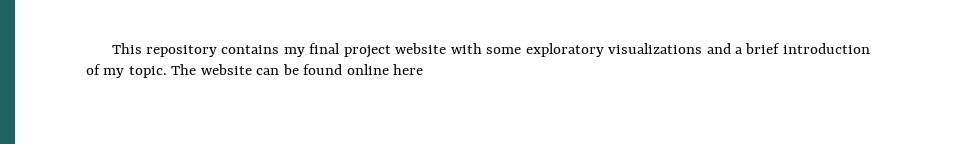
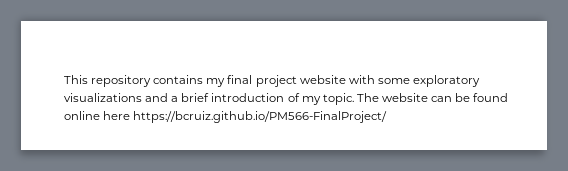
(424, 69) none -> [133,111,388,123] https://bcruiz.github.io/PM566-FinalProject/

